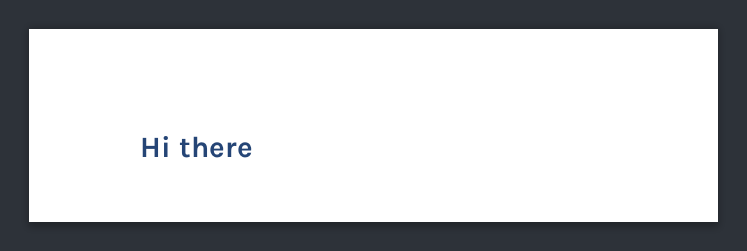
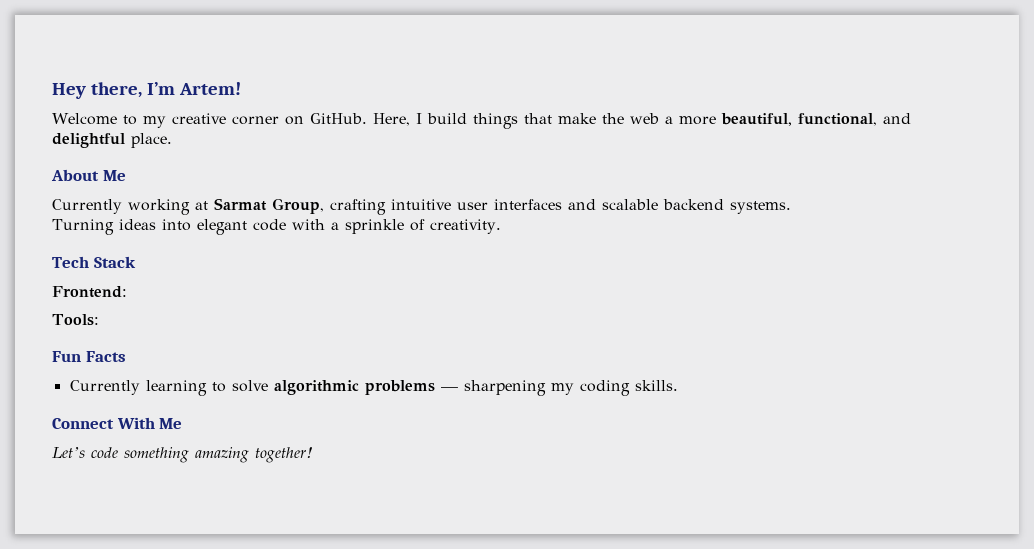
[140,136,253,158] Hi there -> [52,82,242,99] [52,113,911,129] [52,133,172,148] [51,169,126,181] [52,198,791,215] [52,219,501,235] [52,256,136,268] [52,286,127,298] [52,314,99,326] [52,351,126,362] [69,380,678,396] [52,417,183,429] [52,447,313,463] Hey there, I’m Artem! // Welcome to my creative corner on GitHub. Here, I build things that make the web a more beautiful, functional, and delightful place. // About Me // Currently working at Sarmat Group, crafting intuitive user interfaces and scalable backend systems. // Turning ideas into elegant code with a sprinkle of creativity. // Tech Stack // Frontend: // Tools: // Fun Facts // Currently learning to solve algorithmic problems — sharpening my coding skills. // Connect With Me // Let’s code something amazing together!

